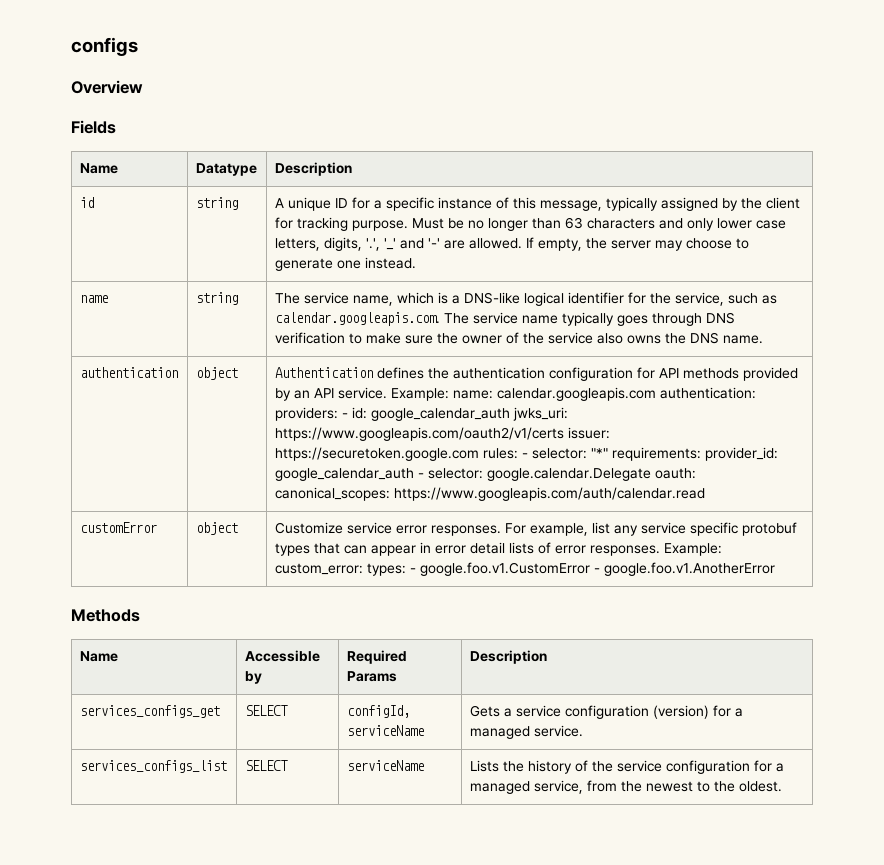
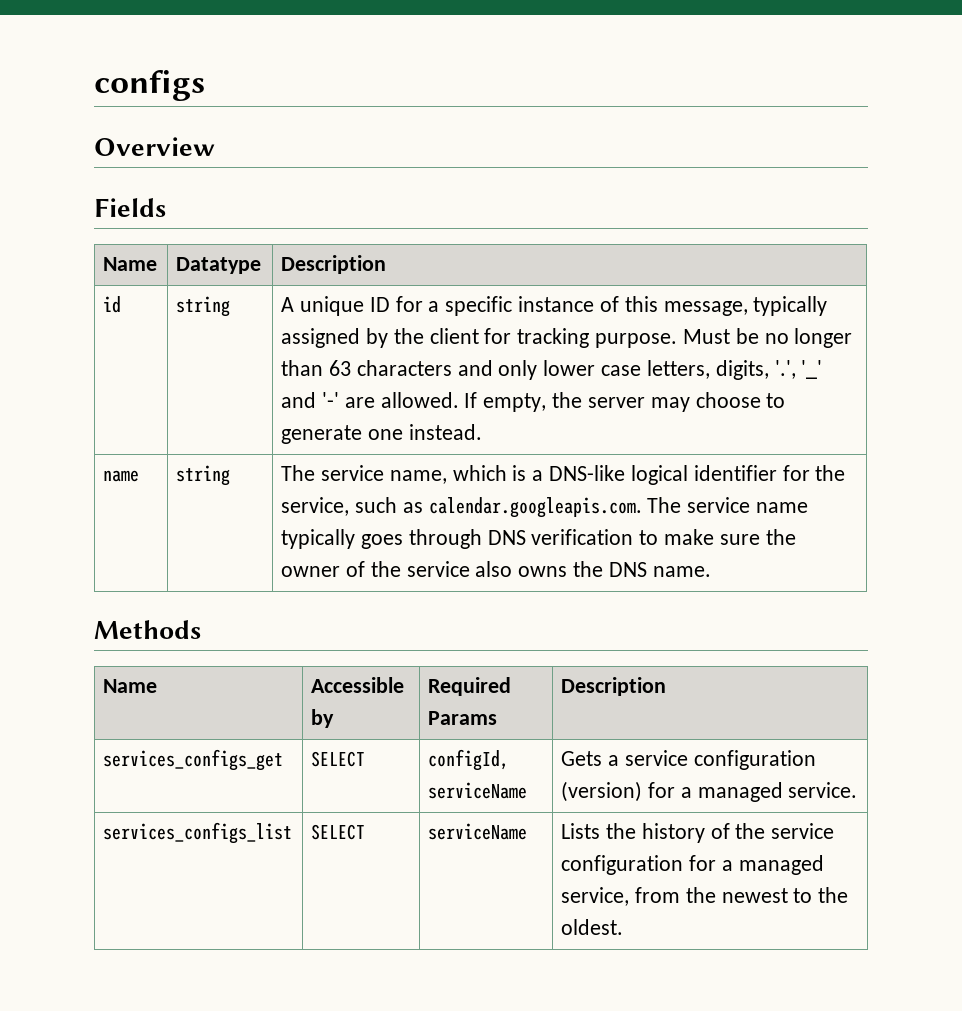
[79,367,178,378] [195,367,238,380] [274,367,798,381] [274,387,756,401] [274,407,568,421] [274,427,610,441] [274,447,778,461] [274,468,696,481] [274,487,705,501] [79,522,157,533] [195,522,238,535] [274,522,797,536] [274,542,722,556] [274,562,775,576] // authentication | object | Authentication defines the authentication configuration for API methods provided by an API service. Example: name: calendar.googleapis.com authentication: providers: - id: google_calendar_auth jwks_uri: https://www.googleapis.com/oauth2/v1/certs issuer: https://securetoken.google.com rules: - selector: "*" requirements: provider_id: google_calendar_auth - selector: google.calendar.Delegate oauth: canonical_scopes: https://www.googleapis.com/auth/calendar.read // customError | object | Customize service error responses. For example, list any service specific protobuf types that can appear in error detail lists of error responses. Example: custom_error: types: - google.foo.v1.CustomError - google.foo.v1.AnotherError -> (711, 571) none

